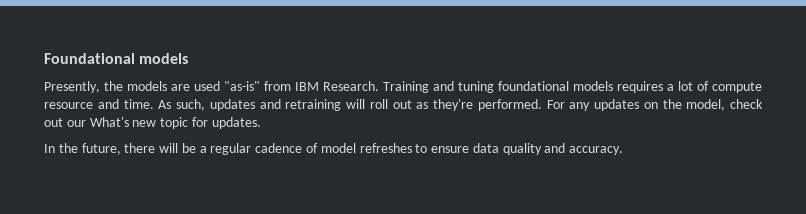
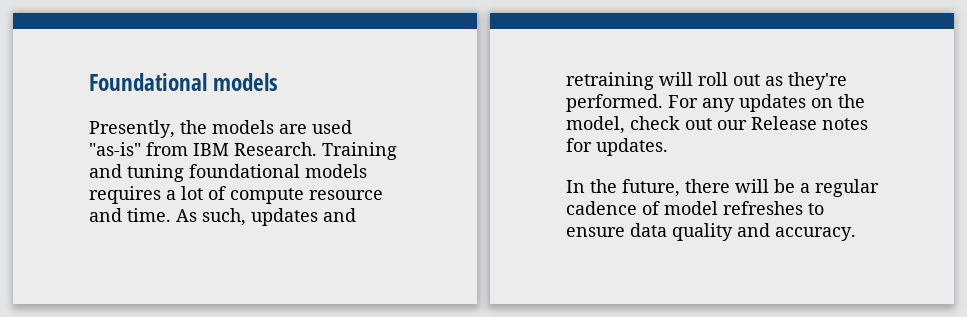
[89,117,189,129] What's new topic -> [751,116,868,130] Release notes

